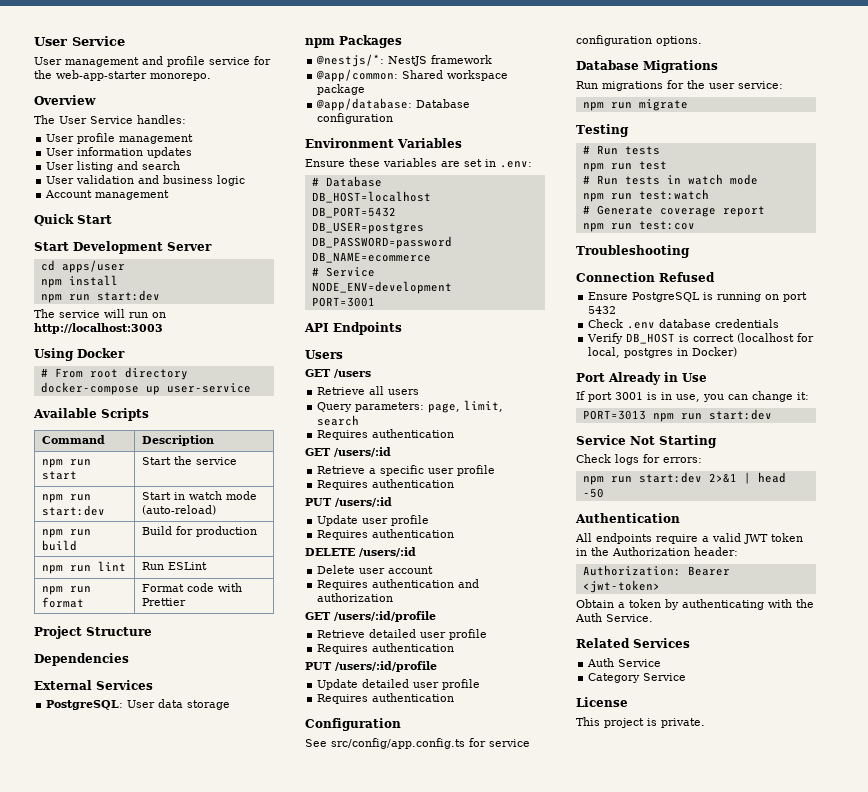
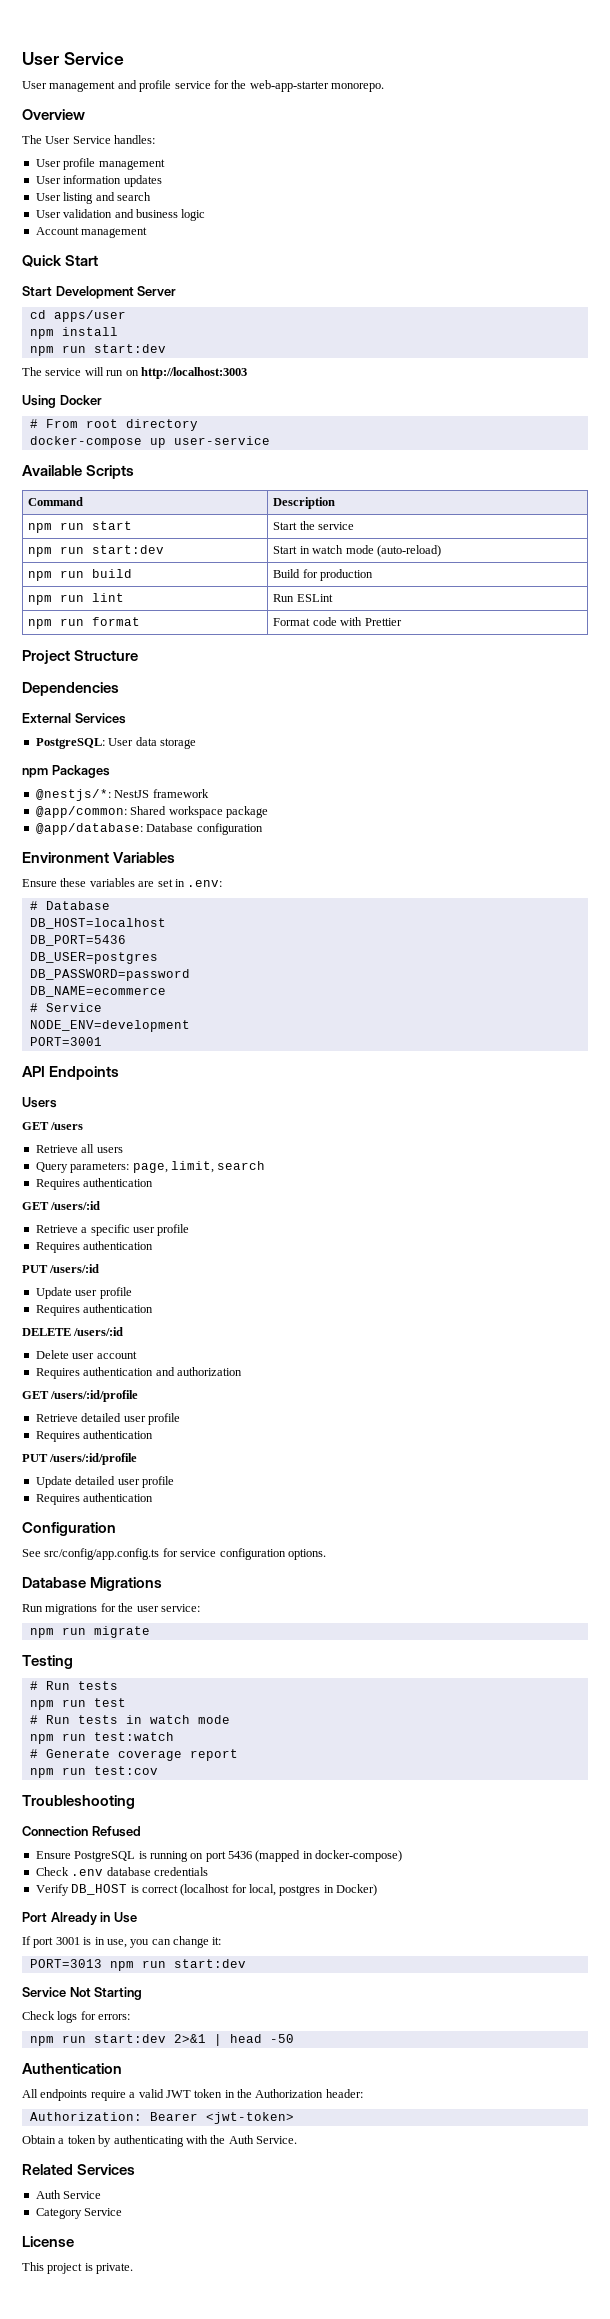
[311,207,396,218] DB_PORT=5432 -> [29,935,126,946] DB_PORT=5436
[588,306,617,314] 5432 -> [228,1850,403,1862] 5436 (mapped in docker-compose)

